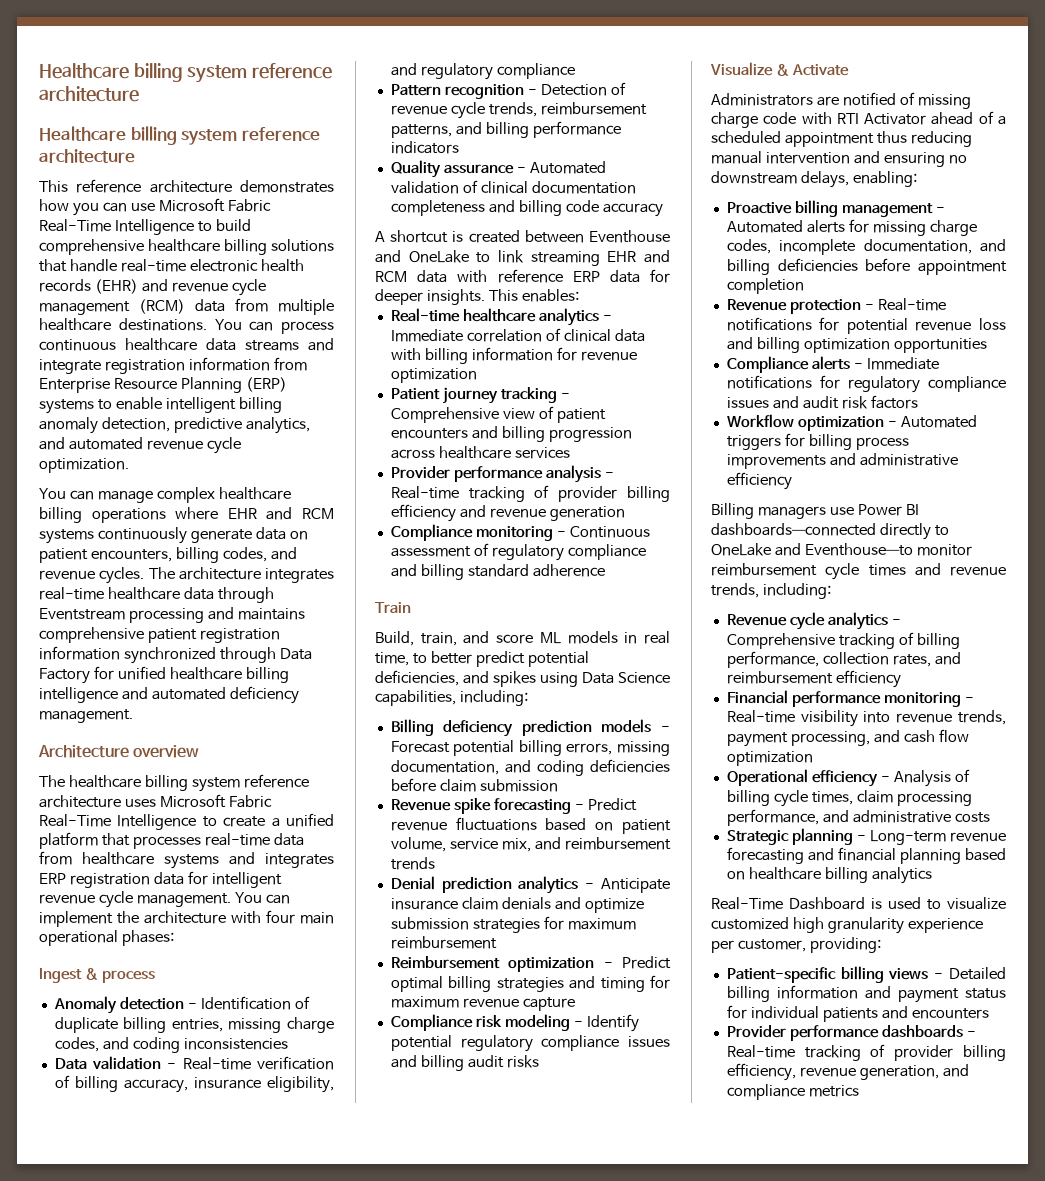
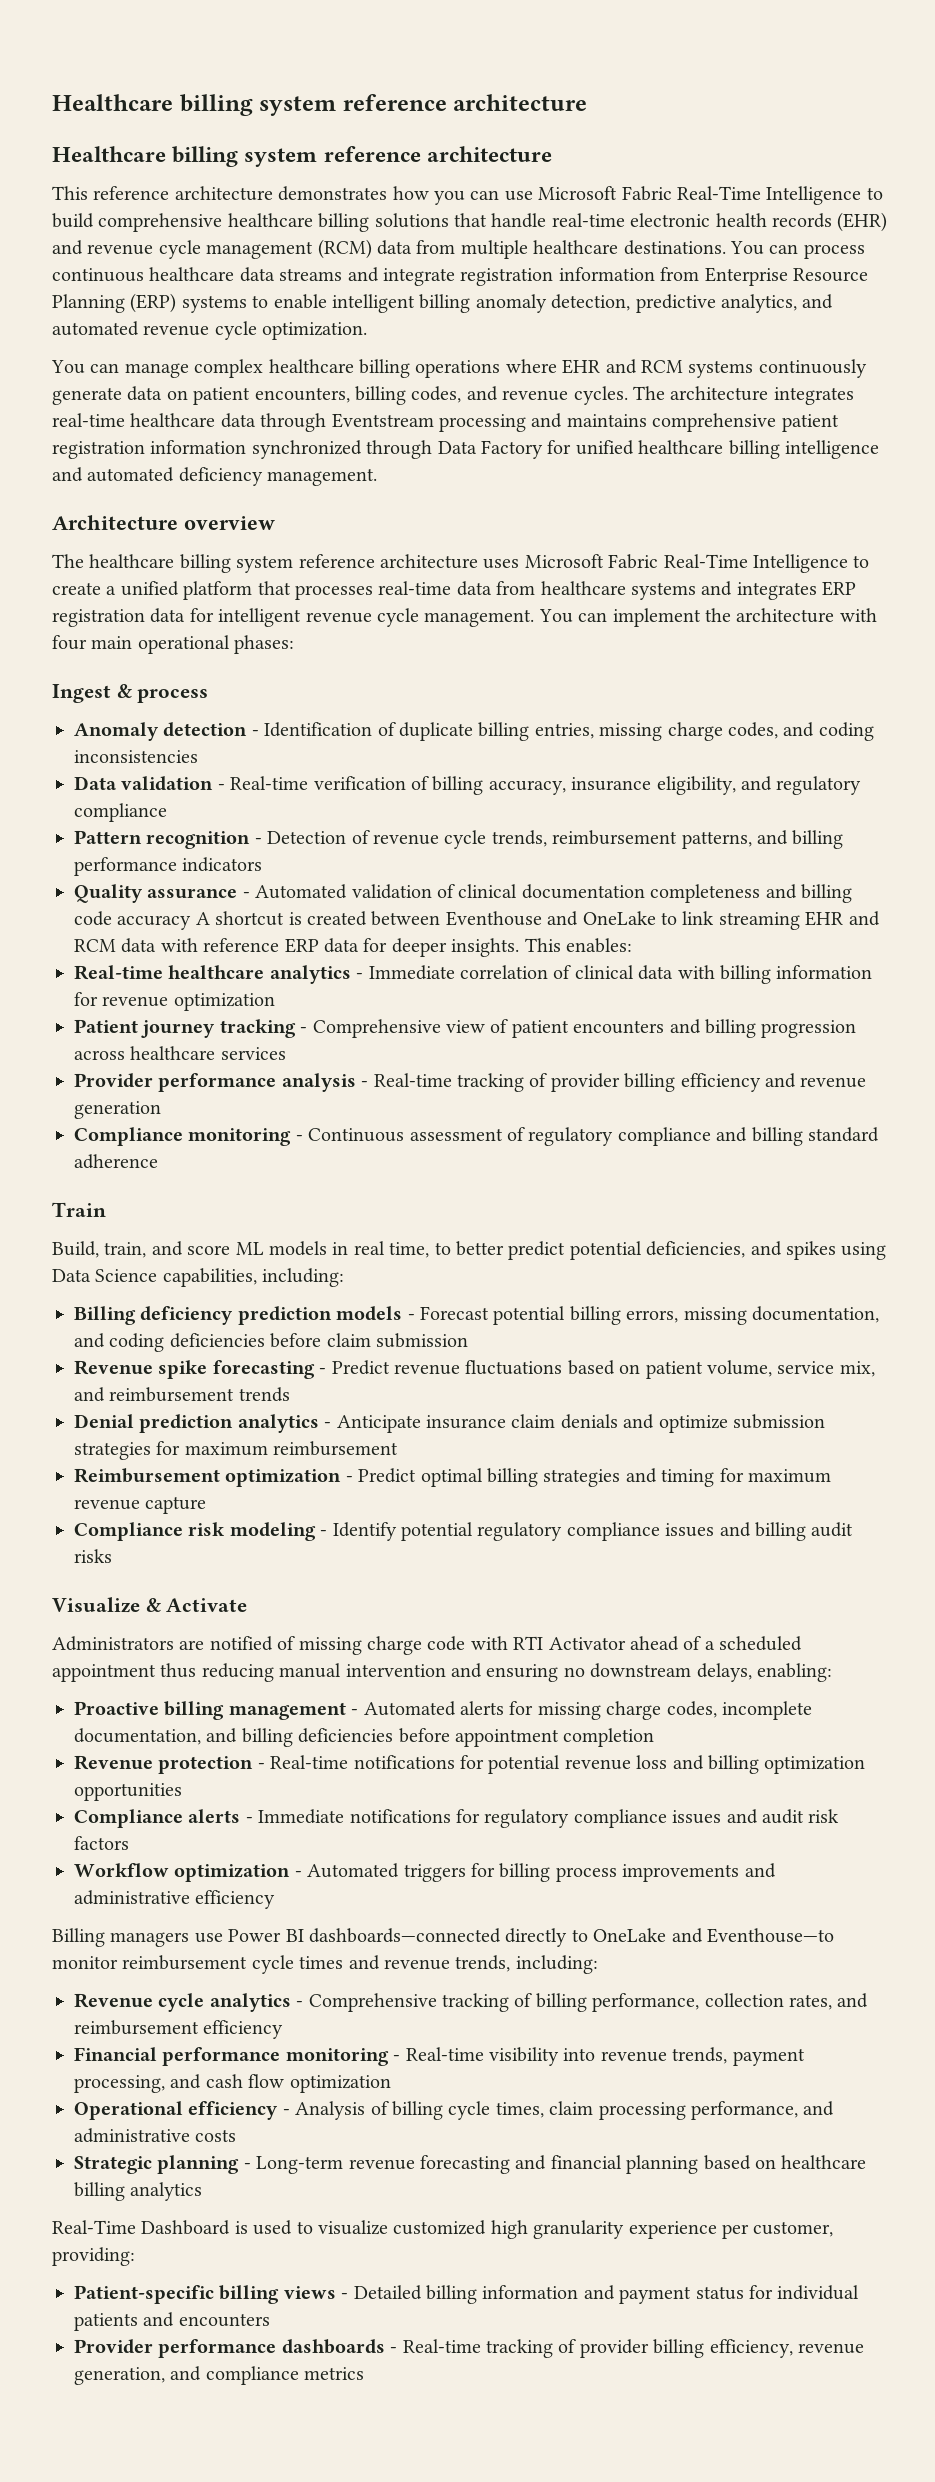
(663, 210) // -> (192, 922) none

